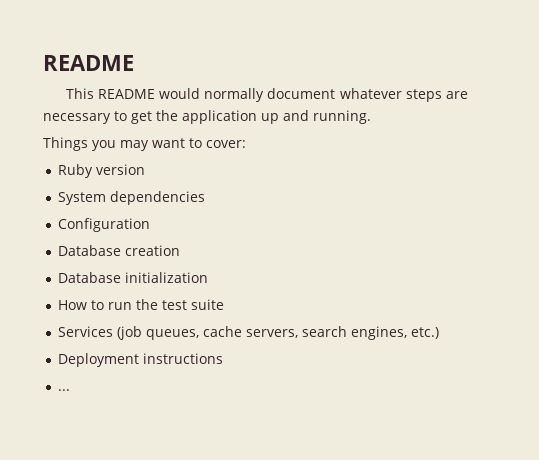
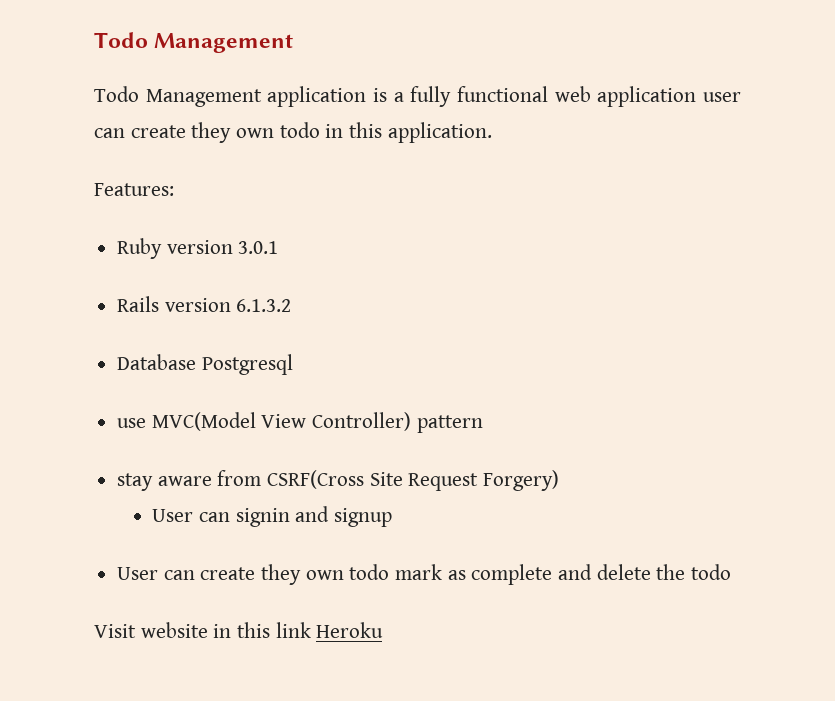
[43,55,134,71] [65,88,468,102] [43,110,371,124] [43,137,246,151] [58,164,146,178] [58,191,206,205] [58,218,151,232] [58,245,181,256] [58,272,209,283] [58,299,225,310] [58,326,440,340] [58,353,224,367] [58,389,71,391] README // This README would normally document whatever steps are necessary to get the application up and running. // Things you may want to cover: // Ruby version // System dependencies // Configuration // Database creation // Database initialization // How to run the test suite // Services (job queues, cache servers, search engines, etc.) // Deployment instructions // ... -> [94,32,294,53] [94,86,742,107] [94,122,492,143] [94,183,174,196] [117,238,279,259] [117,296,292,312] [117,354,293,375] [117,412,483,433] [117,470,560,491] [152,506,393,527] [117,564,732,585] [94,622,384,638] Todo Management // Todo Management application is a fully functional web application user can create they own todo in this application. // Features: // Ruby version 3.0.1 // Rails version 6.1.3.2 // Database Postgresql // use MVC(Model View Controller) pattern // stay aware from CSRF(Cross Site Request Forgery) // User can signin and signup // User can create they own todo mark as complete and delete the todo // Visit website in this link Heroku

